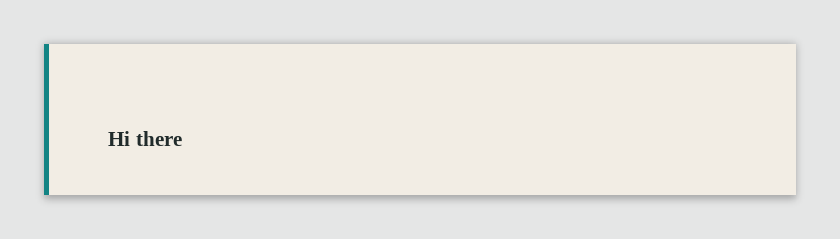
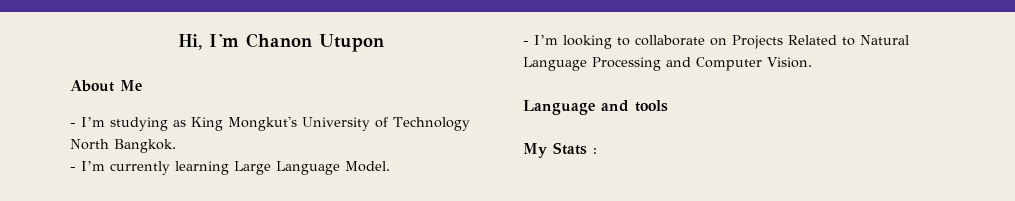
[108,131,182,146] Hi there -> [178,33,384,52] [70,80,142,92] [70,116,470,131] [70,139,176,153] [70,161,390,175] [523,35,909,49] [523,57,812,71] [523,100,668,115] [523,142,597,158] Hi, I'm Chanon Utupon // About Me // - I’m studying as King Mongkut's University of Technology North Bangkok. // - I’m currently learning Large Language Model. // - I’m looking to collaborate on Projects Related to Natural Language Processing and Computer Vision. // Language and tools // My Stats :

